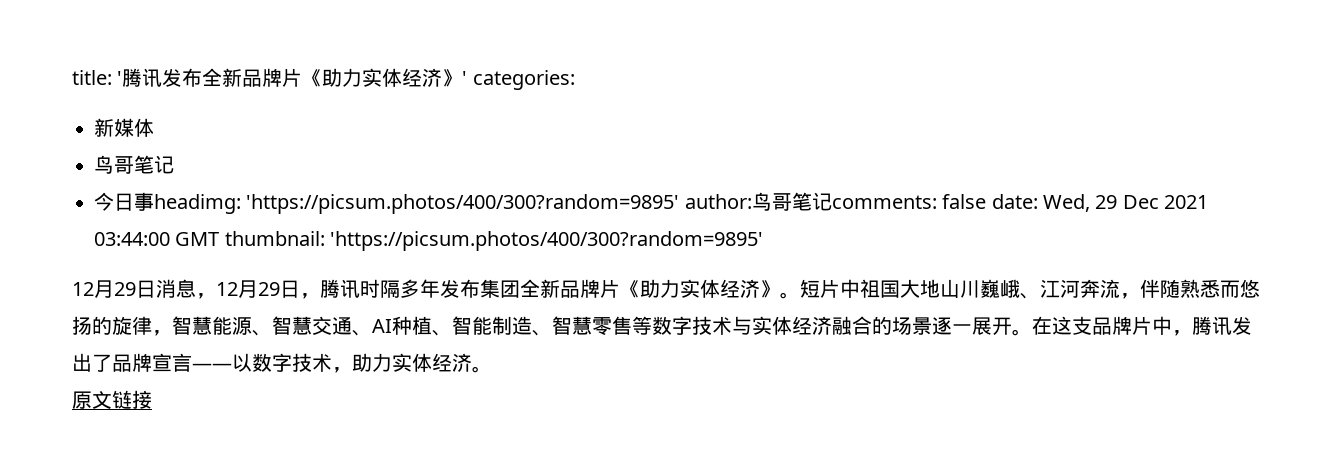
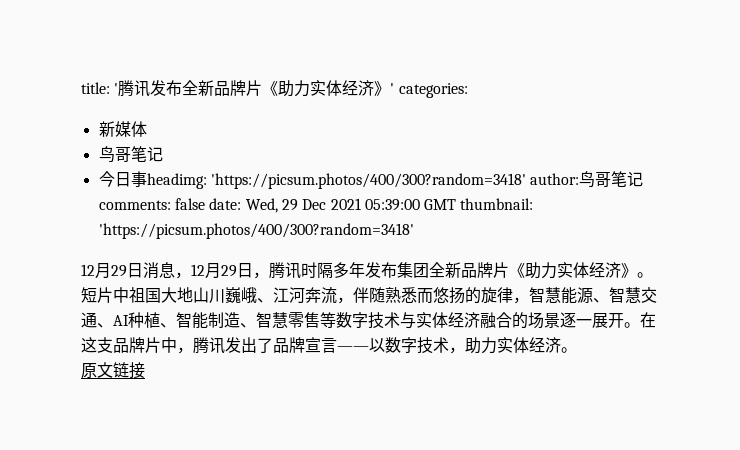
[246,194,680,214] 'https://picsum.photos/400/300?random=9895' -> [210,173,526,189] 'https://picsum.photos/400/300?random=3418'
[94,232,170,246] 03:44:00 -> [364,199,420,211] 05:39:00
[330,231,764,251] 'https://picsum.photos/400/300?random=9895' -> [98,223,414,239] 'https://picsum.photos/400/300?random=3418'

